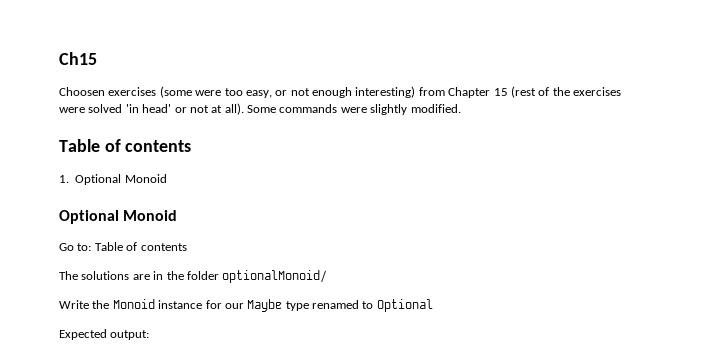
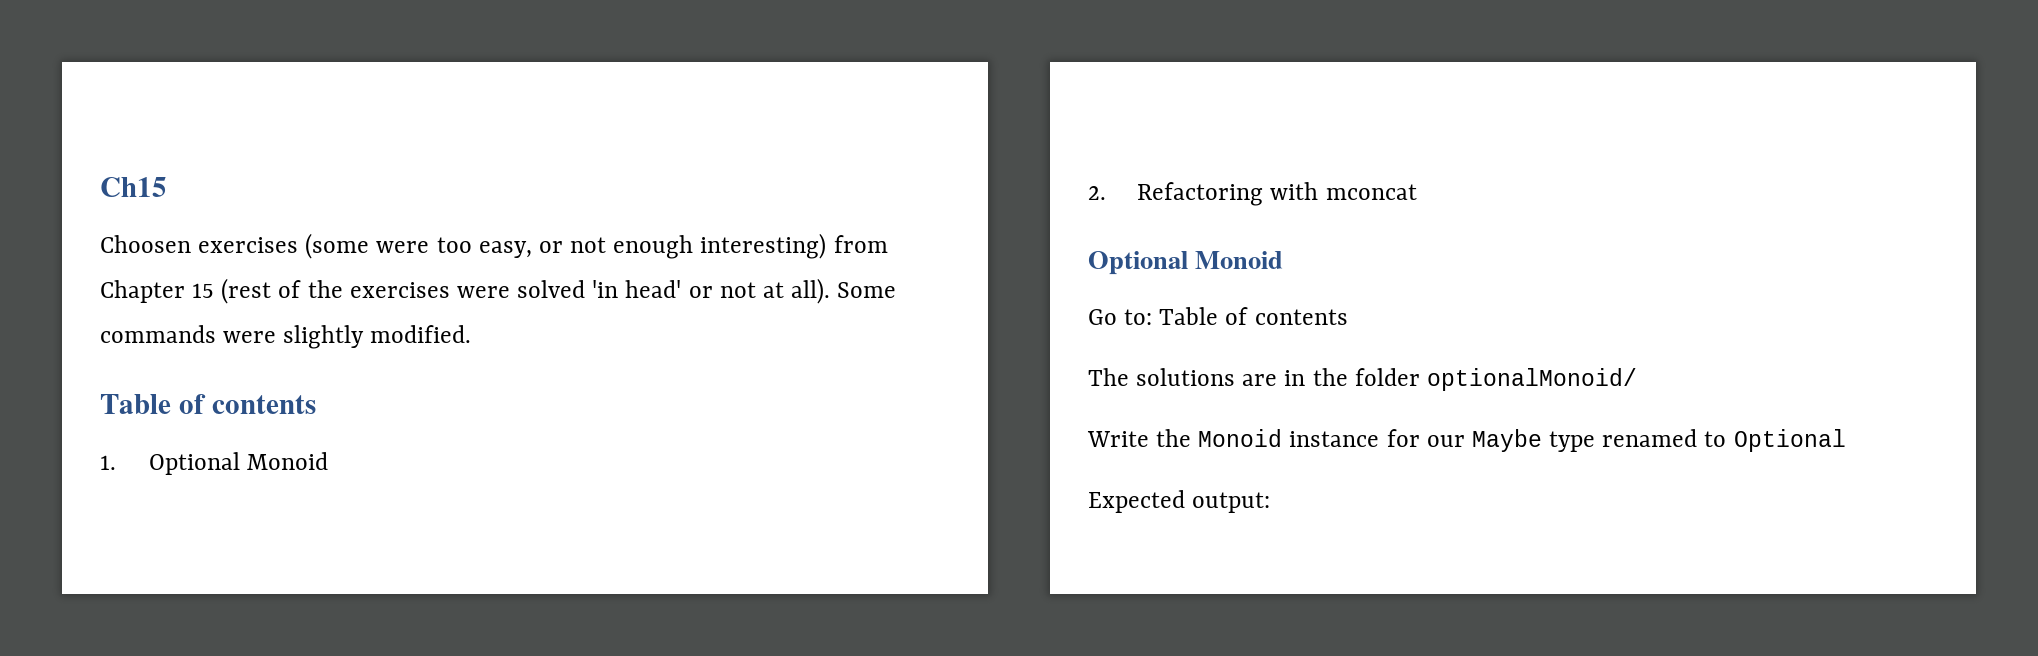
(167, 178) none -> [1088,182,1417,206] // 2. Refactoring with mconcat

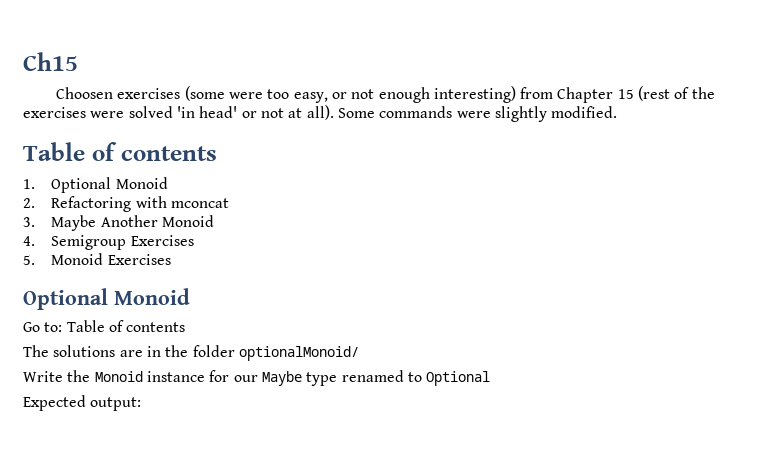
(1417, 192) none -> [23,215,214,231] [23,235,194,250] [23,253,171,265] // 3. Maybe Another Monoid // 4. Semigroup Exercises // 5. Monoid Exercises

